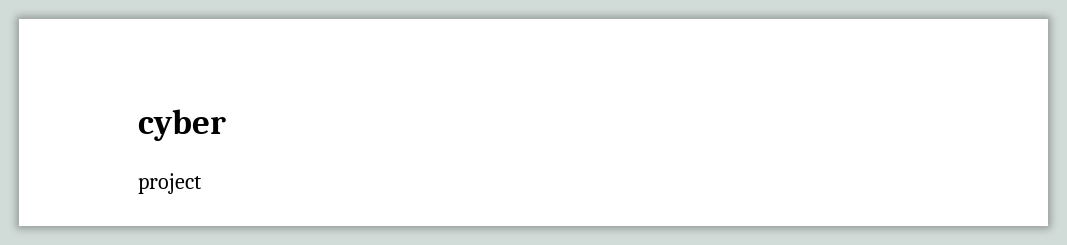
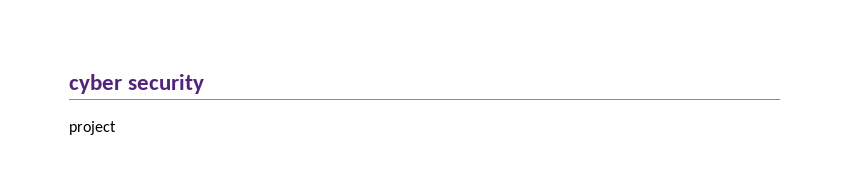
(226, 125) none -> [128,74,205,94] security

